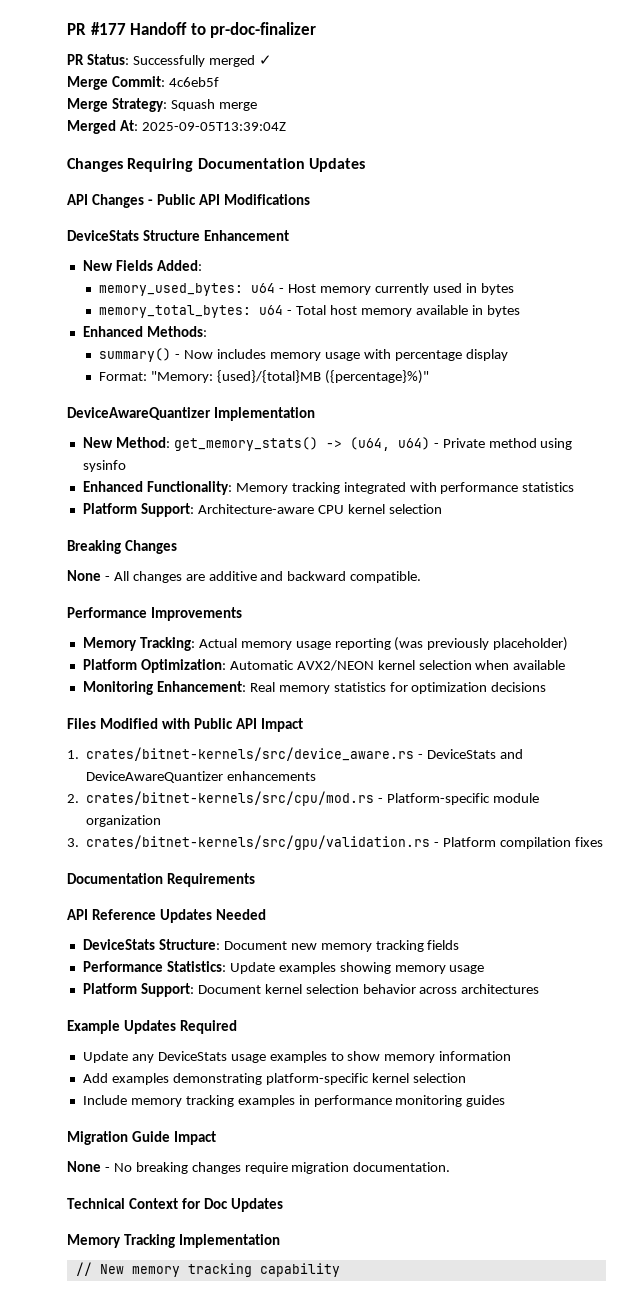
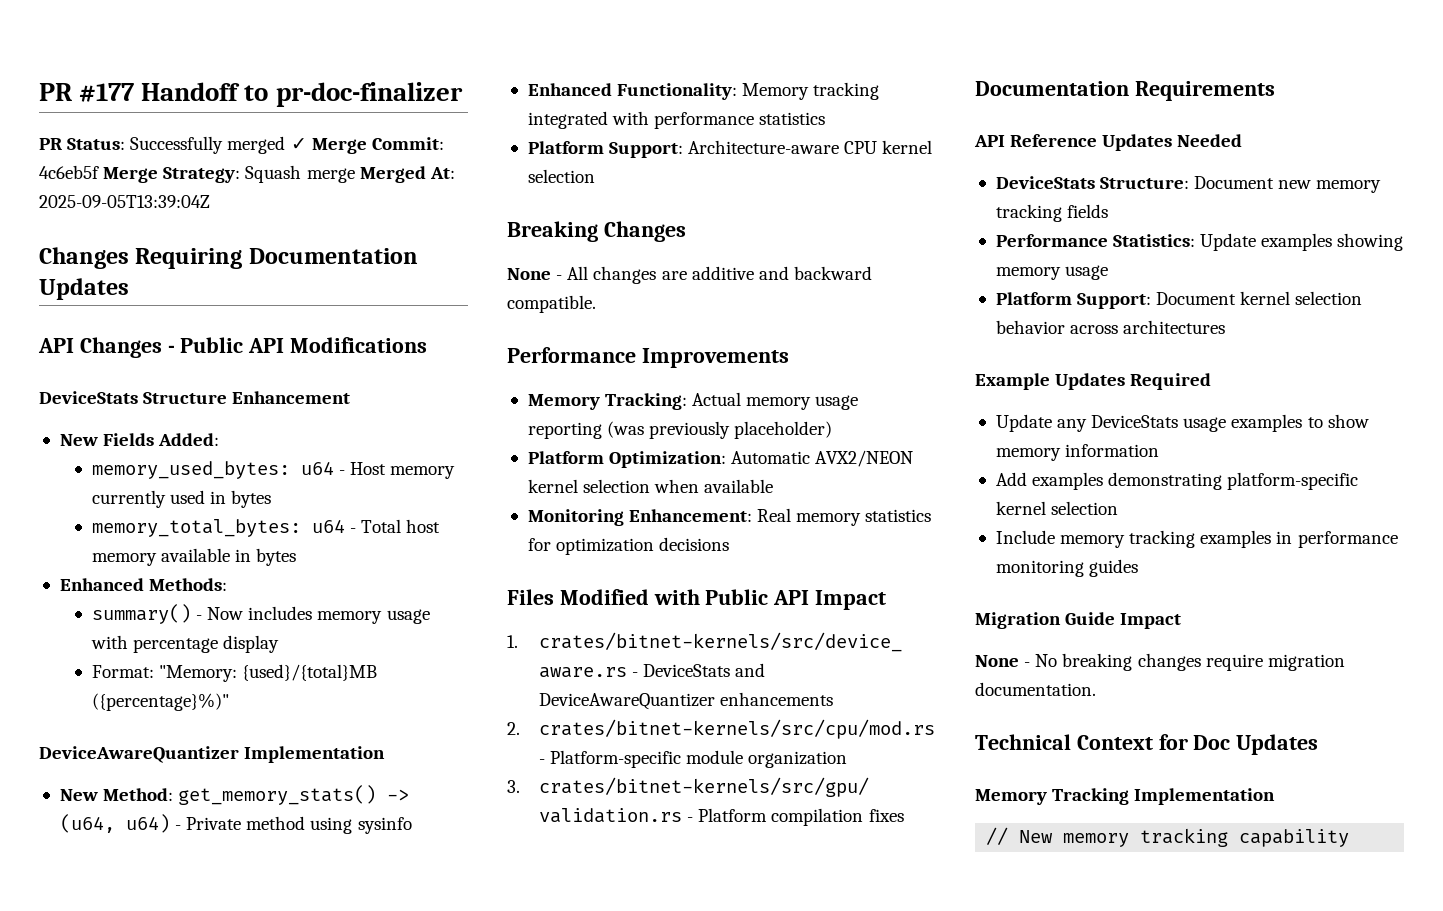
(272, 60) // -> (307, 144) none
(219, 82) // -> (99, 172) none
(257, 106) // -> (355, 175) none

